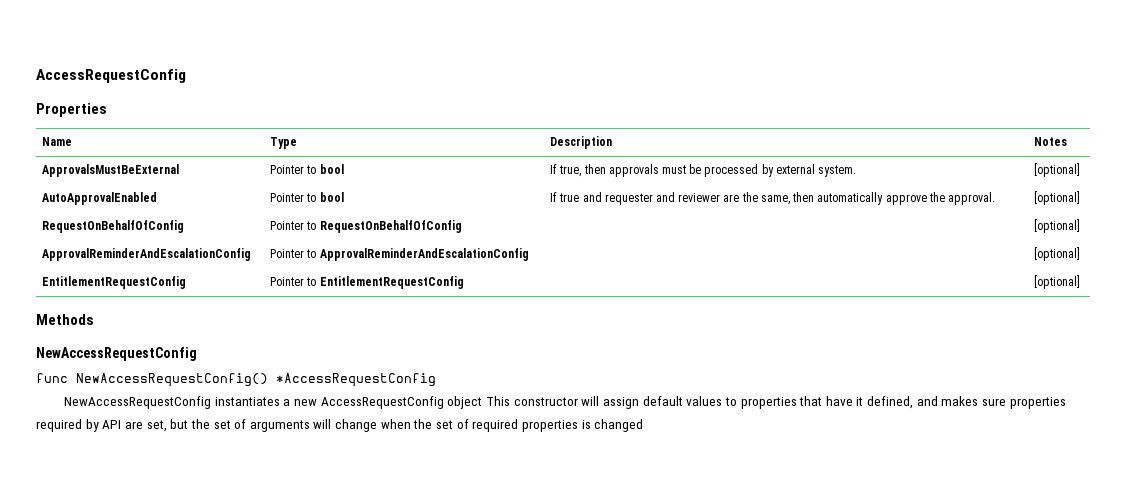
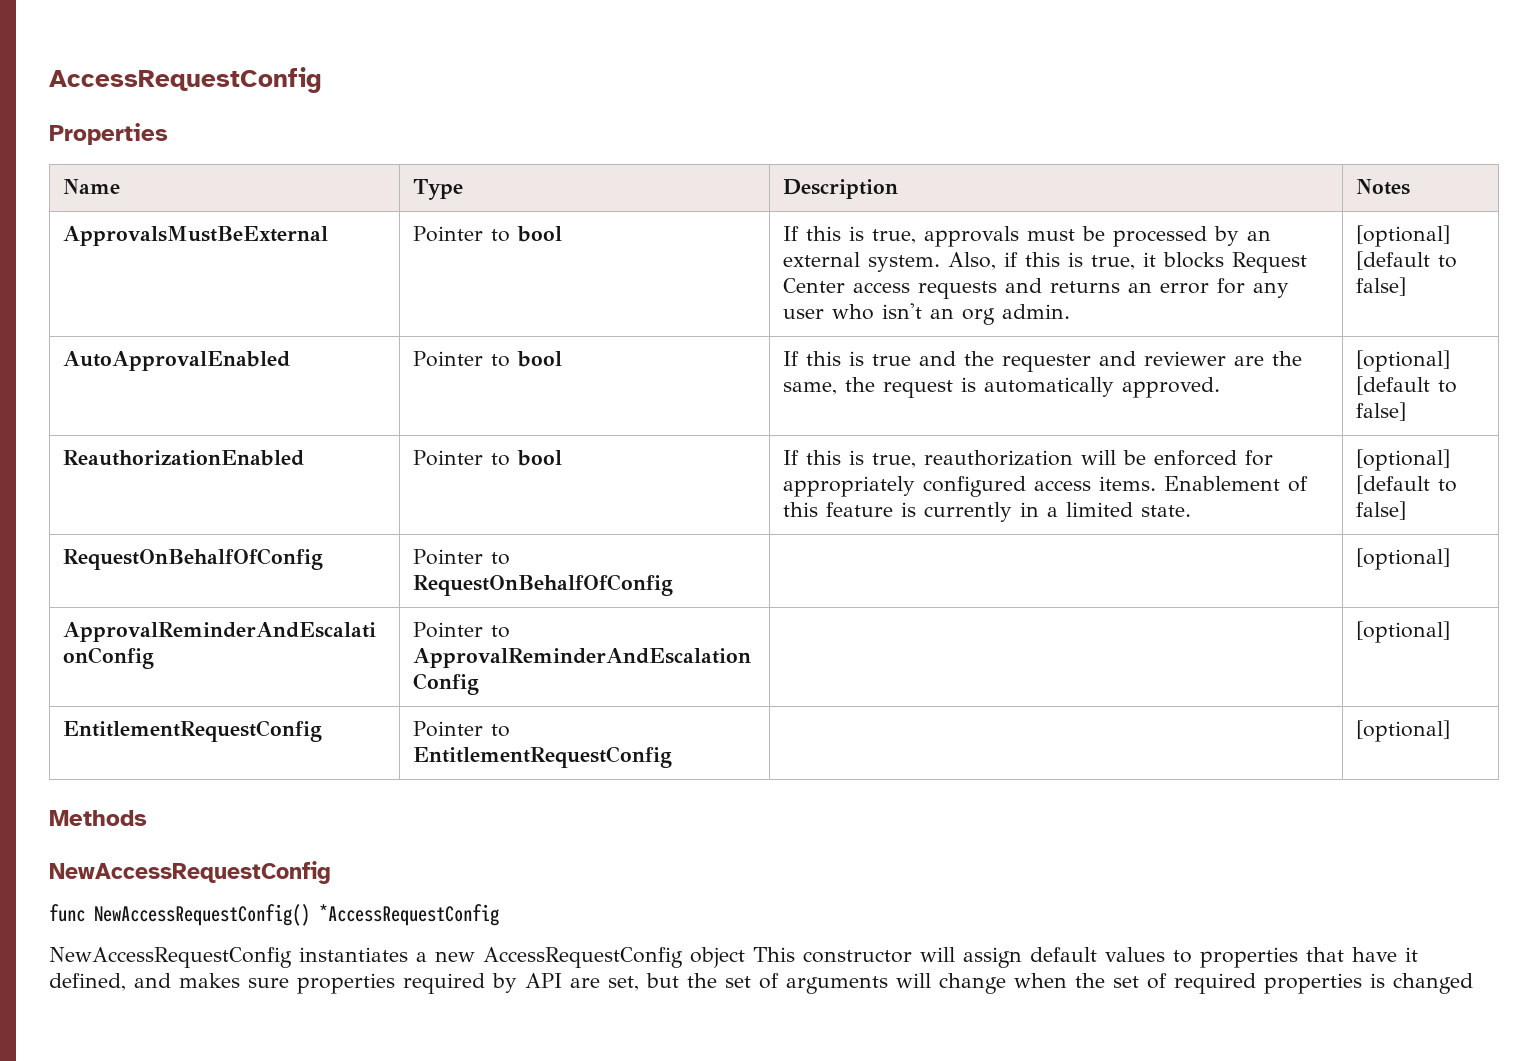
[559,164,606,177] true, then -> [806,226,917,244] this is true,
(774, 170) none -> [1247,230,1272,241] an
[1034,163,1081,177] | [optional] -> [948,252,1308,273] [783,278,1290,299] [783,303,1071,325] [1356,225,1451,247] [1356,251,1458,270] [1356,277,1407,296] Also, if this is true, it blocks Request Center access requests and returns an error for any user who isn't an org admin. | [optional] [default to false]
(558, 197) none -> [806,351,865,366] this is
(602, 197) none -> [964,351,995,366] the
[792,192,996,205] [1034,191,1081,205] then automatically approve the approval. | [optional] -> [845,377,1221,398] [1356,350,1451,372] [1356,376,1458,395] [1356,402,1407,421] [63,450,305,466] [413,450,563,466] [783,450,1274,468] [783,476,1309,497] [783,502,1192,522] [1356,449,1451,471] [1356,475,1458,494] [1356,501,1407,520] the request is automatically approved. | [optional] [default to false] // ReauthorizationEnabled | Pointer to bool | If this is true, reauthorization will be enforced for appropriately configured access items. Enablement of this feature is currently in a limited state. | [optional] [default to false]

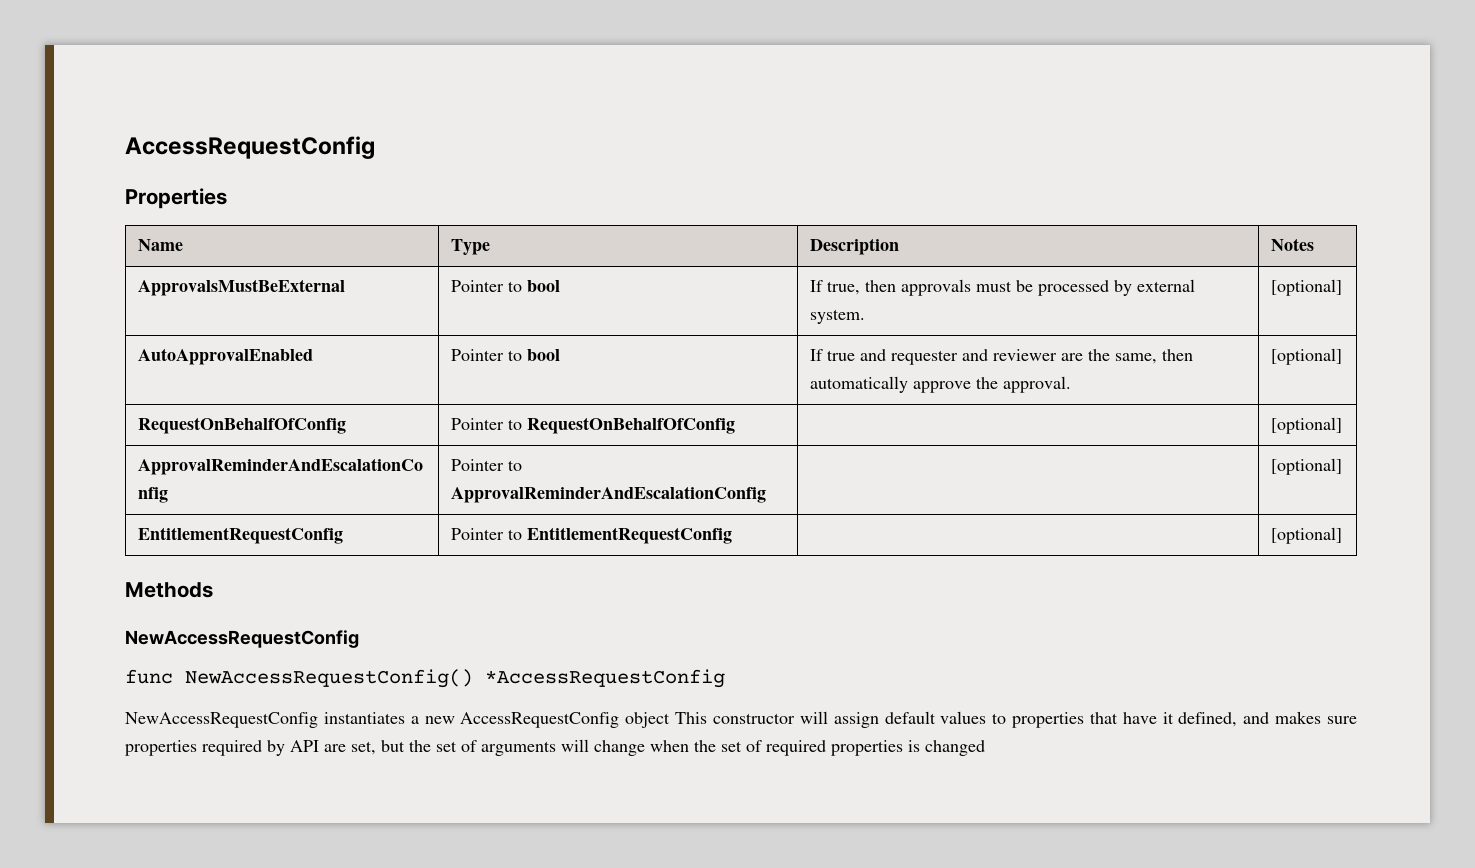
[806,226,917,244] this is true, -> [826,280,896,295] true, then
[1247,230,1272,241] an -> (1132, 288) none
[948,252,1308,273] [783,278,1290,299] [783,303,1071,325] [1356,225,1451,247] [1356,251,1458,270] [1356,277,1407,296] Also, if this is true, it blocks Request Center access requests and returns an error for any user who isn't an org admin. | [optional] [default to false] -> [1270,279,1342,296] | [optional]
[806,351,865,366] this is -> (823, 355) none
[964,351,995,366] the -> (886, 355) none
[845,377,1221,398] [1356,350,1451,372] [1356,376,1458,395] [1356,402,1407,421] [63,450,305,466] [413,450,563,466] [783,450,1274,468] [783,476,1309,497] [783,502,1192,522] [1356,449,1451,471] [1356,475,1458,494] [1356,501,1407,520] the request is automatically approved. | [optional] [default to false] // ReauthorizationEnabled | Pointer to bool | If this is true, reauthorization will be enforced for appropriately configured access items. Enablement of this feature is currently in a limited state. | [optional] [default to false] -> [1161,349,1193,361] [809,376,1071,393] [1270,348,1342,365] then automatically approve the approval. | [optional]

